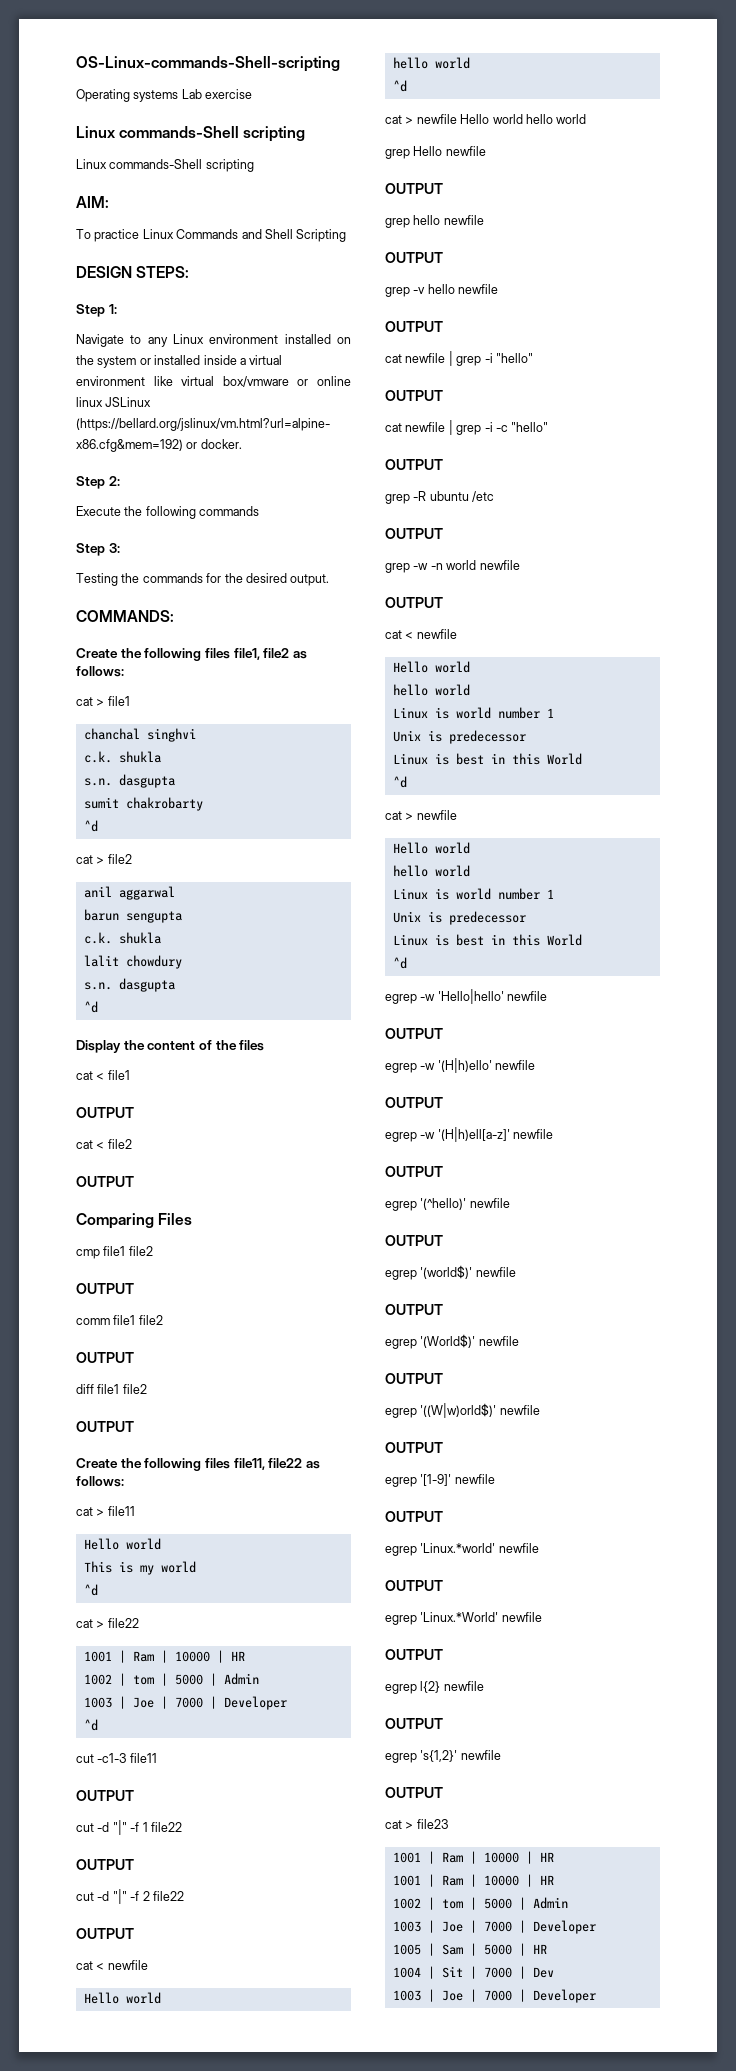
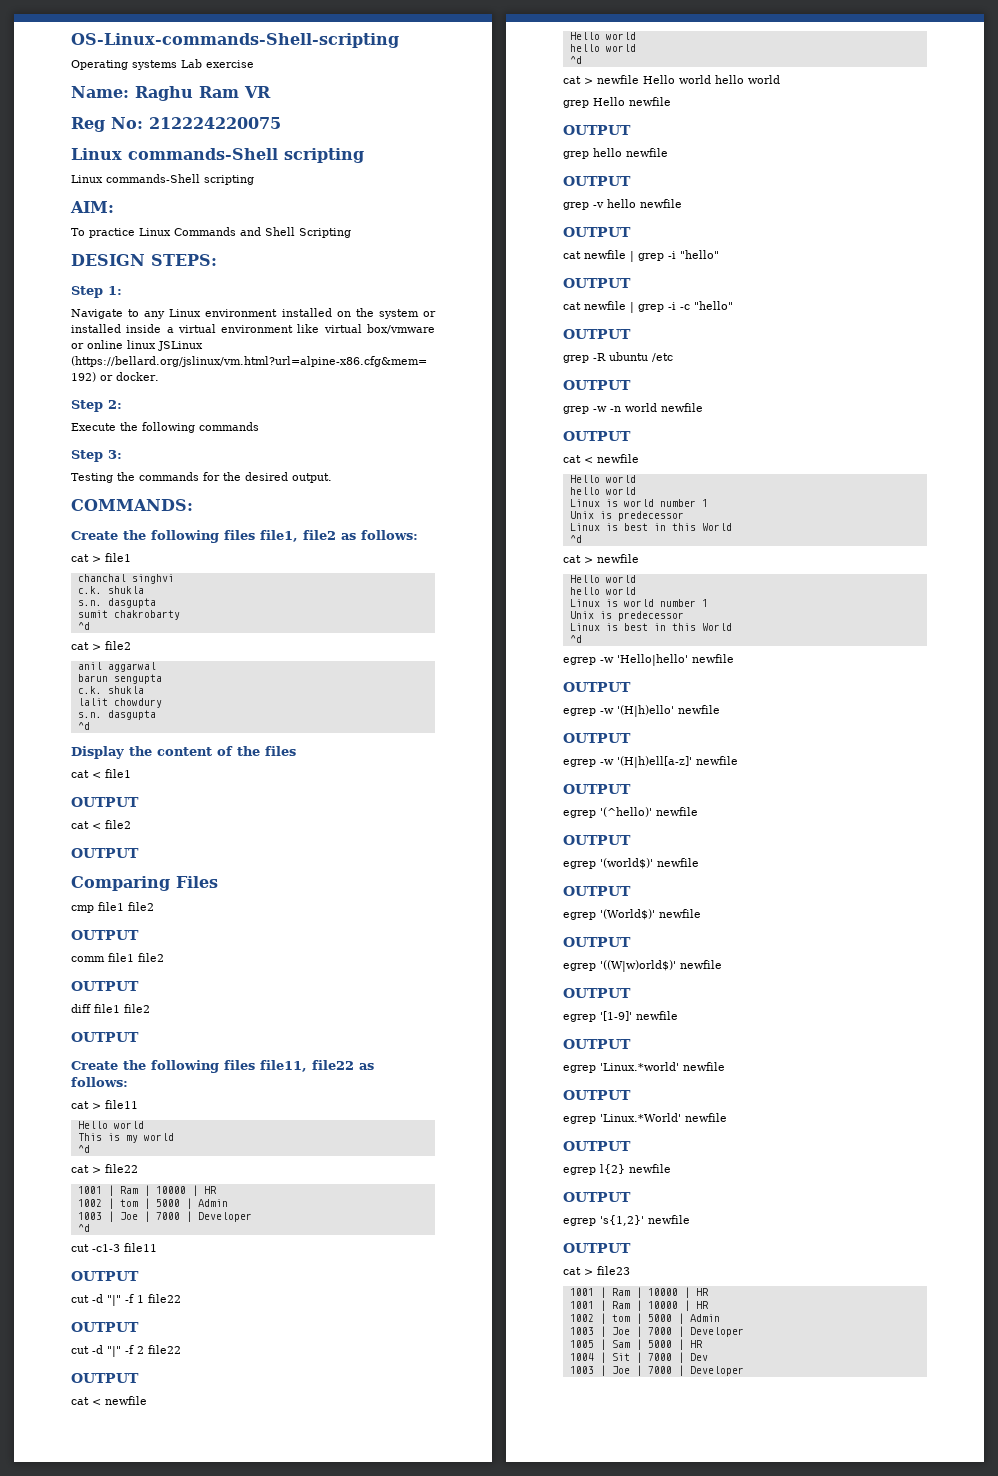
(253, 94) none -> [71,86,271,101] [71,117,281,132] // Name: Raghu Ram VR // Reg No: 212224220075

